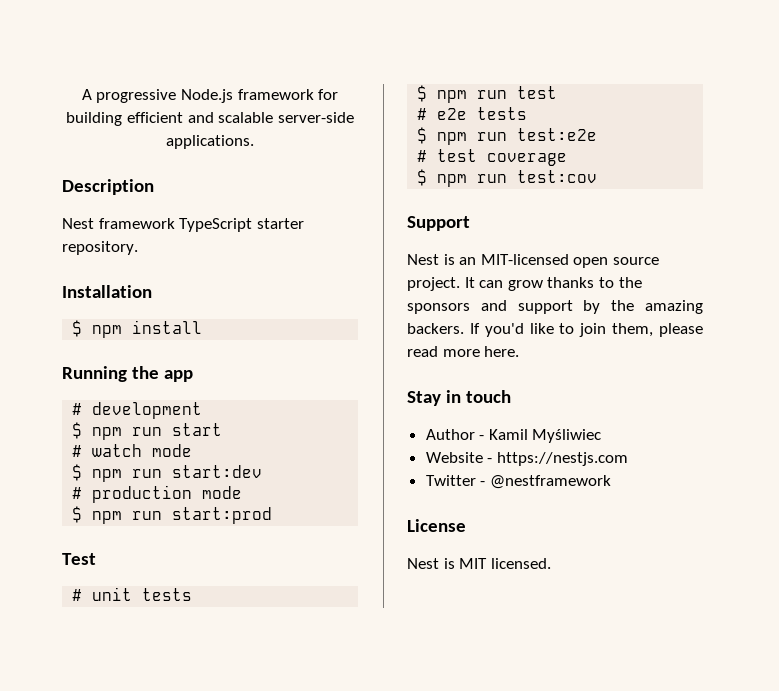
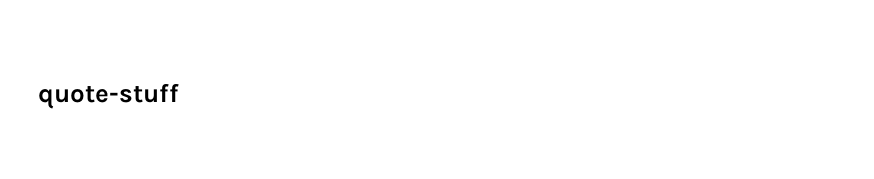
[81,89,339,103] [66,112,354,126] [166,135,254,149] [62,179,154,195] [62,218,304,232] [62,241,138,255] [62,285,152,298] [72,320,203,338] [62,366,193,382] [72,402,203,419] [72,422,223,440] [72,444,193,457] [72,464,263,482] [72,485,243,503] [72,506,273,524] [62,553,96,565] [72,587,193,601] [417,85,558,103] [417,107,528,120] [417,127,598,145] [417,149,568,166] [417,169,598,187] [407,216,470,231] [407,254,659,268] [407,277,642,291] [407,300,703,314] [407,323,703,337] [407,346,520,357] [407,390,511,406] [425,429,602,443] [425,452,628,466] [425,475,611,489] [407,519,466,532] [407,558,551,569] A progressive Node.js framework for building efficient and scalable server-side applications. // Description // Nest framework TypeScript starter repository. // Installation // $ npm install // Running the app // # development // $ npm run start // # watch mode // $ npm run start:dev // # production mode // $ npm run start:prod // Test // # unit tests // $ npm run test // # e2e tests // $ npm run test:e2e // # test coverage // $ npm run test:cov // Support // Nest is an MIT-licensed open source project. It can grow thanks to the sponsors and support by the amazing backers. If you'd like to join them, please read more here. // Stay in touch // Author - Kamil Myśliwiec // Website - https://nestjs.com // Twitter - @nestframework // License // Nest is MIT licensed. -> [38,83,179,109] quote-stuff

